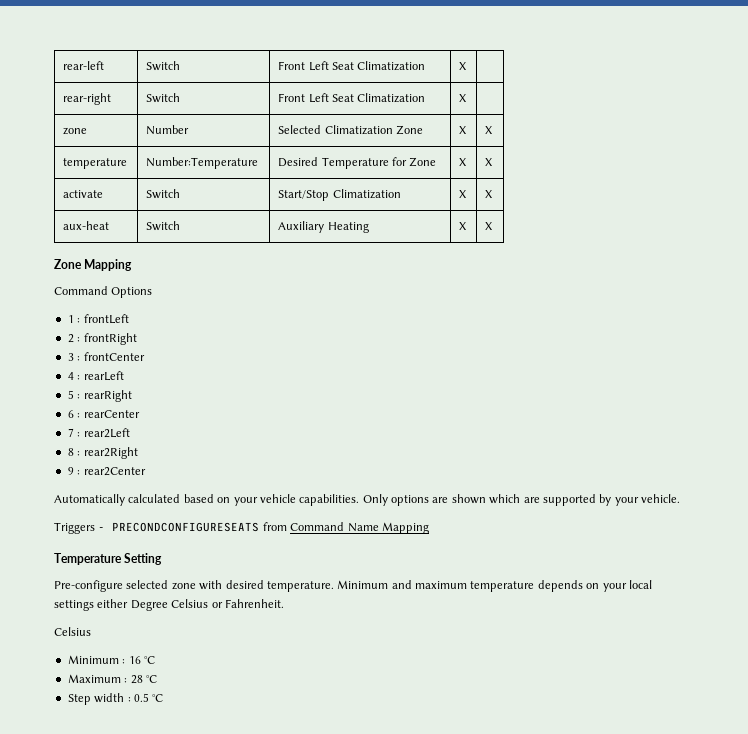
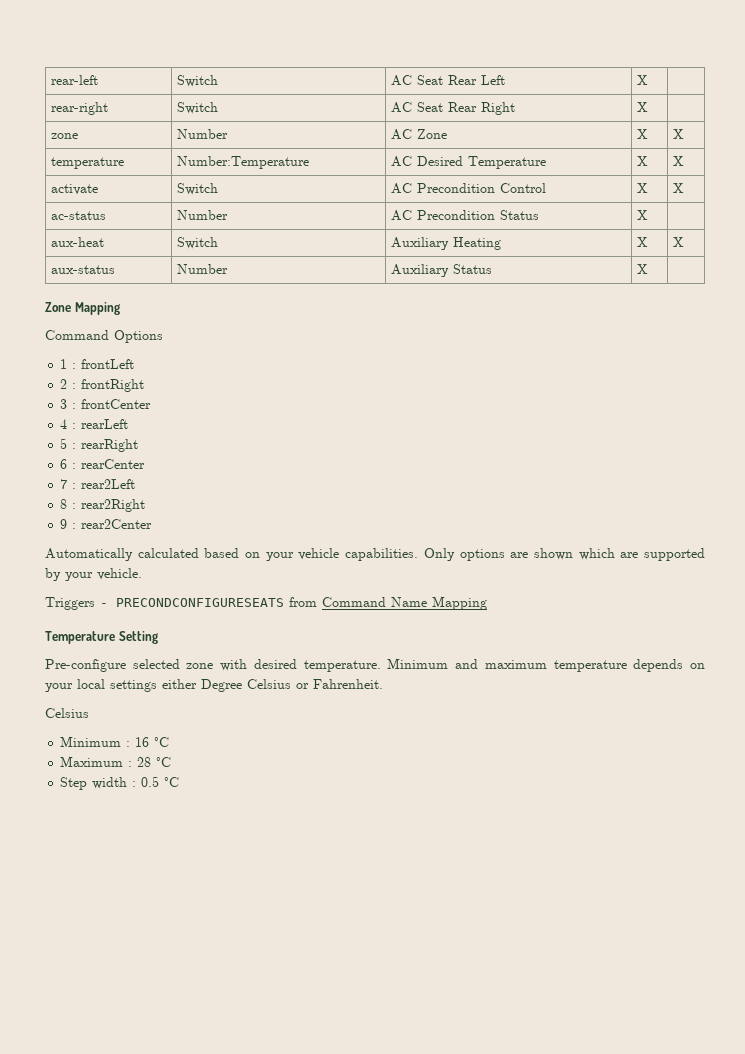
[278,61,426,71] Front Left Seat Climatization -> [391,75,506,86] AC Seat Rear Left
[278,93,426,103] Front Left Seat Climatization -> [391,102,516,115] AC Seat Rear Right
[278,125,393,135] Selected Climatization -> [391,129,413,140] AC
(259, 163) none -> [391,156,413,167] AC
[392,157,437,167] for Zone -> (547, 162) none
[278,189,401,201] [459,190,468,198] [485,190,494,198] Start/Stop Climatization | X | X -> [391,183,547,194] [637,183,649,193] [673,183,685,193] [51,211,107,220] [177,210,229,220] [391,210,540,221] [637,210,649,220] AC Precondition Control | X | X // ac-status | Number | AC Precondition Status | X |
(494, 226) none -> [51,265,116,274] [177,264,229,274] [391,264,493,277] [637,264,649,274] // aux-status | Number | Auxiliary Status | X |

